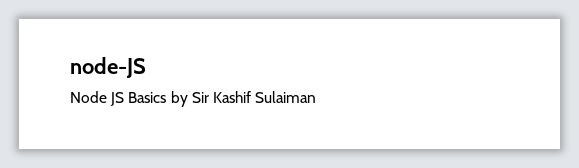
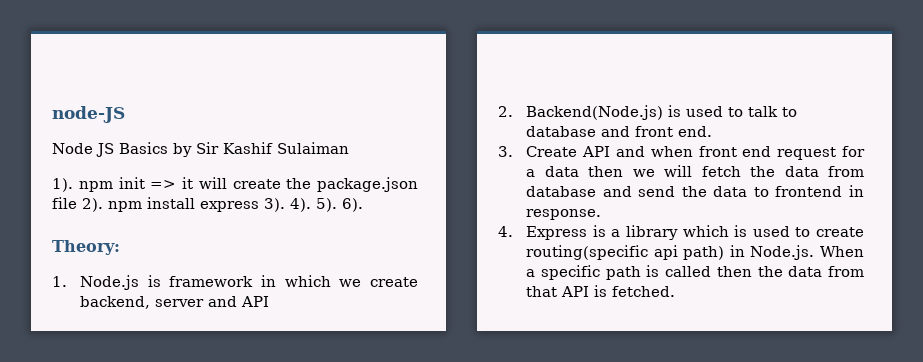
(317, 97) none -> [52,177,418,192] [52,197,363,212] [52,240,120,255] [52,275,418,290] [80,296,270,309] [498,105,798,120] [526,126,713,137] [498,146,865,160] [526,165,864,177] [526,185,864,197] [526,209,602,220] [498,225,864,240] [526,245,864,260] [526,265,865,280] [526,285,676,297] // 1). npm init => it will create the package.json file 2). npm install express 3). 4). 5). 6). // Theory: // 1. Node.js is framework in which we create backend, server and API // 2. Backend(Node.js) is used to talk to database and front end. // 3. Create API and when front end request for a data then we will fetch the data from database and send the data to frontend in response. // 4. Express is a library which is used to create routing(specific api path) in Node.js. When a specific path is called then the data from that API is fetched.

